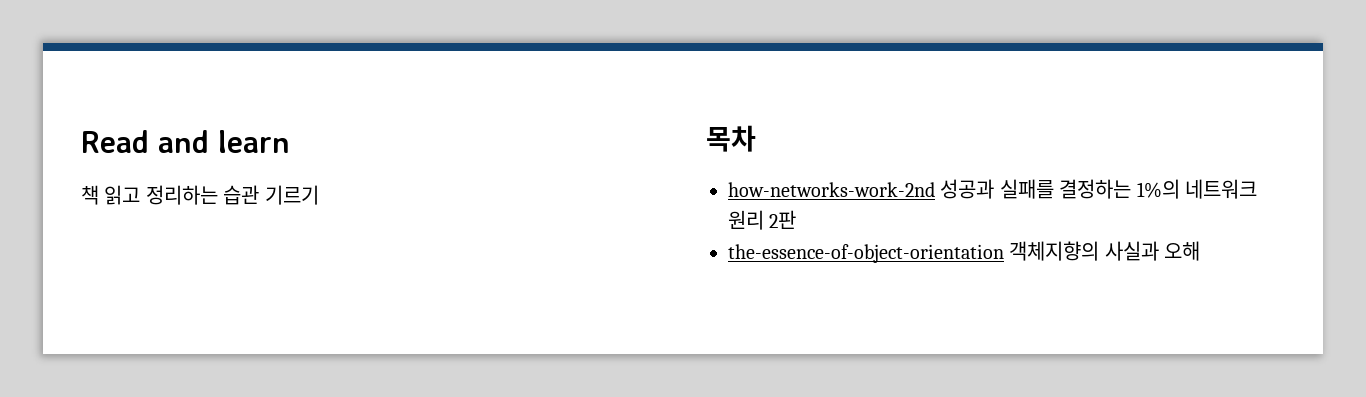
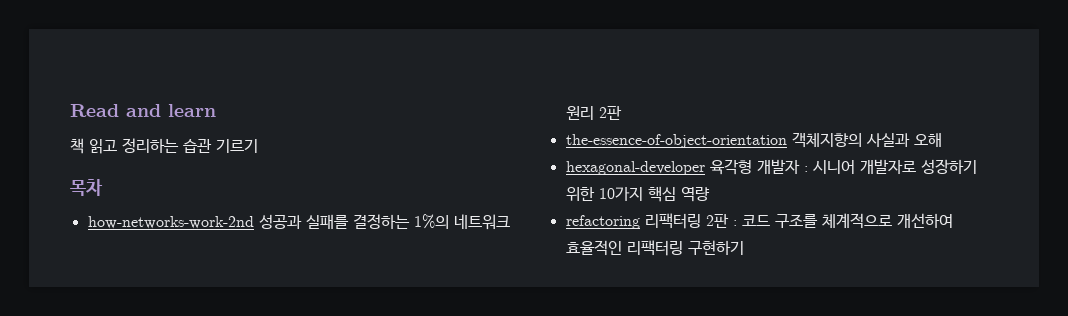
(1201, 251) none -> [565,159,977,175] [565,186,710,202] [565,213,953,229] [565,240,744,256] // hexagonal-developer 육각형 개발자 : 시니어 개발자로 성장하기 위한 10가지 핵심 역량 // refactoring 리팩터링 2판 : 코드 구조를 체계적으로 개선하여 효율적인 리팩터링 구현하기

